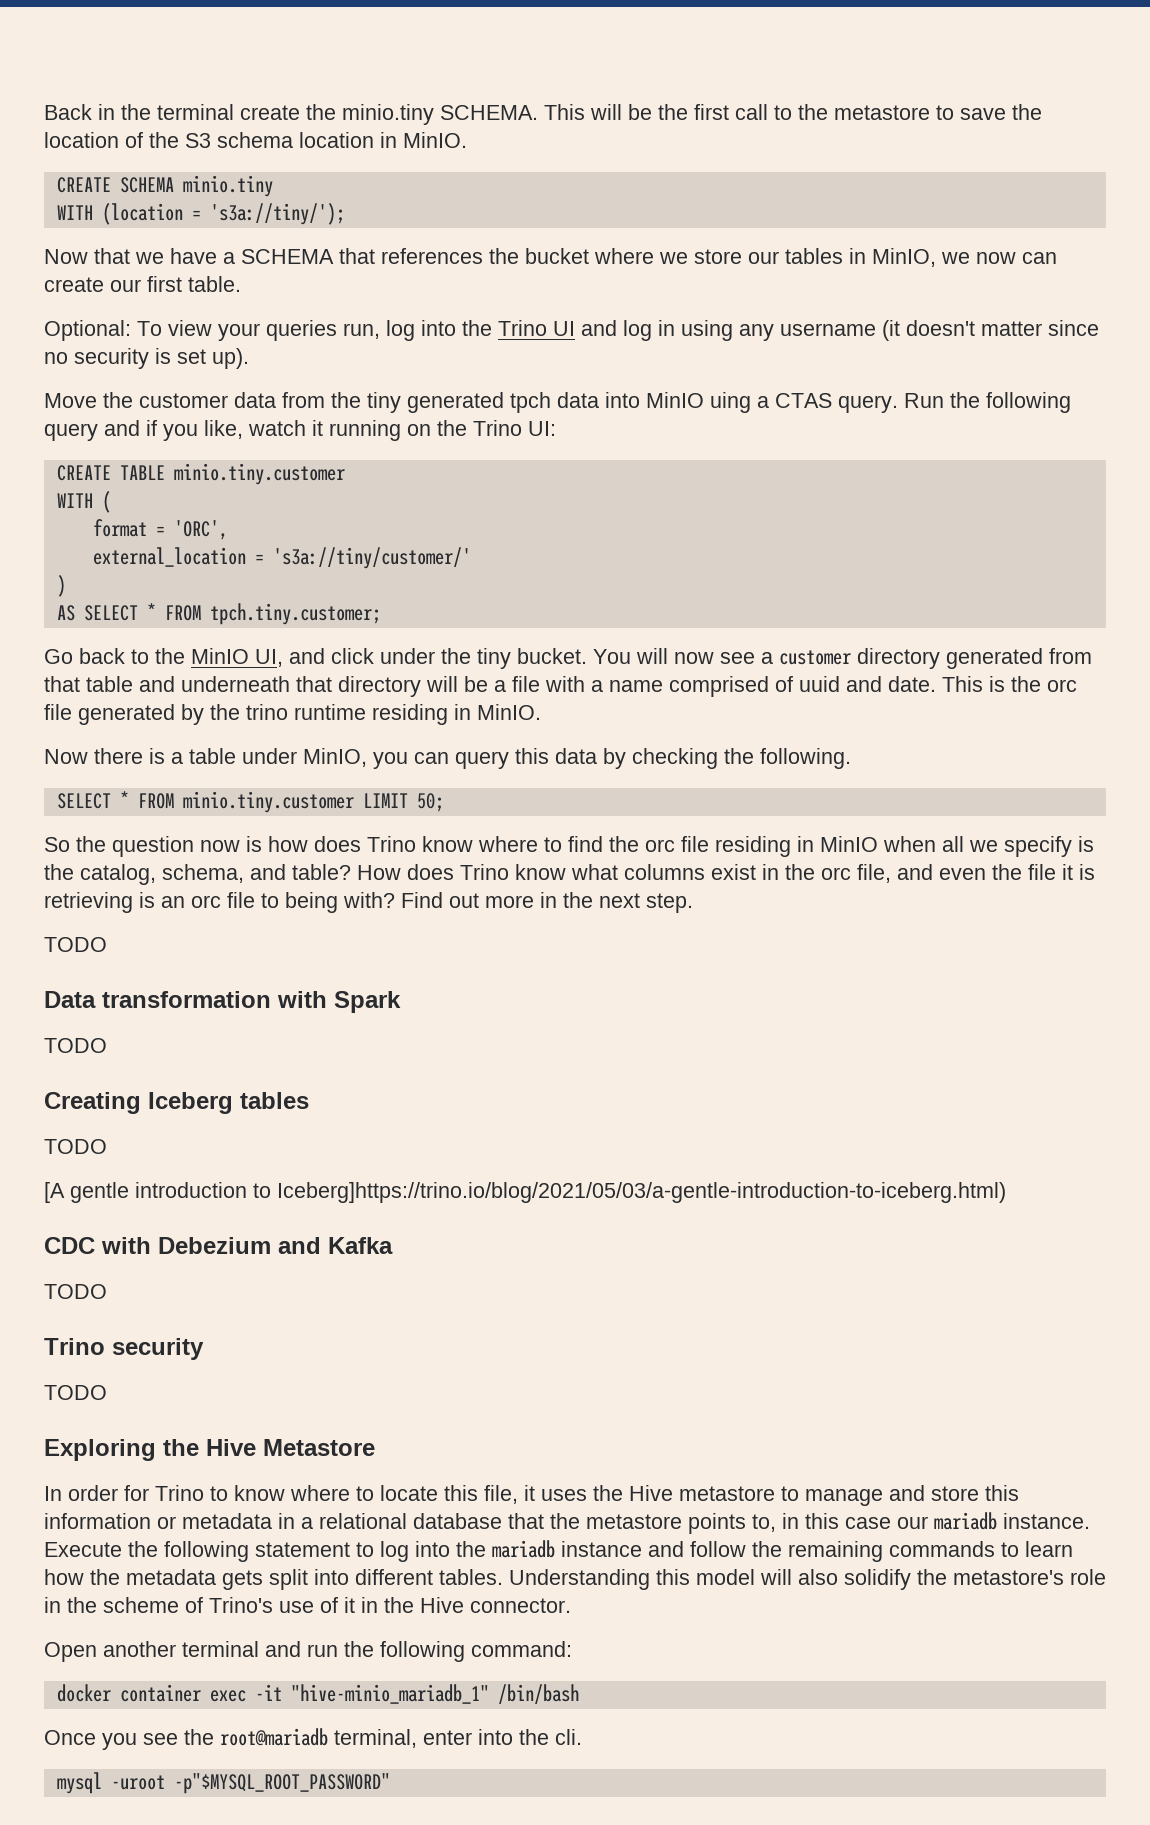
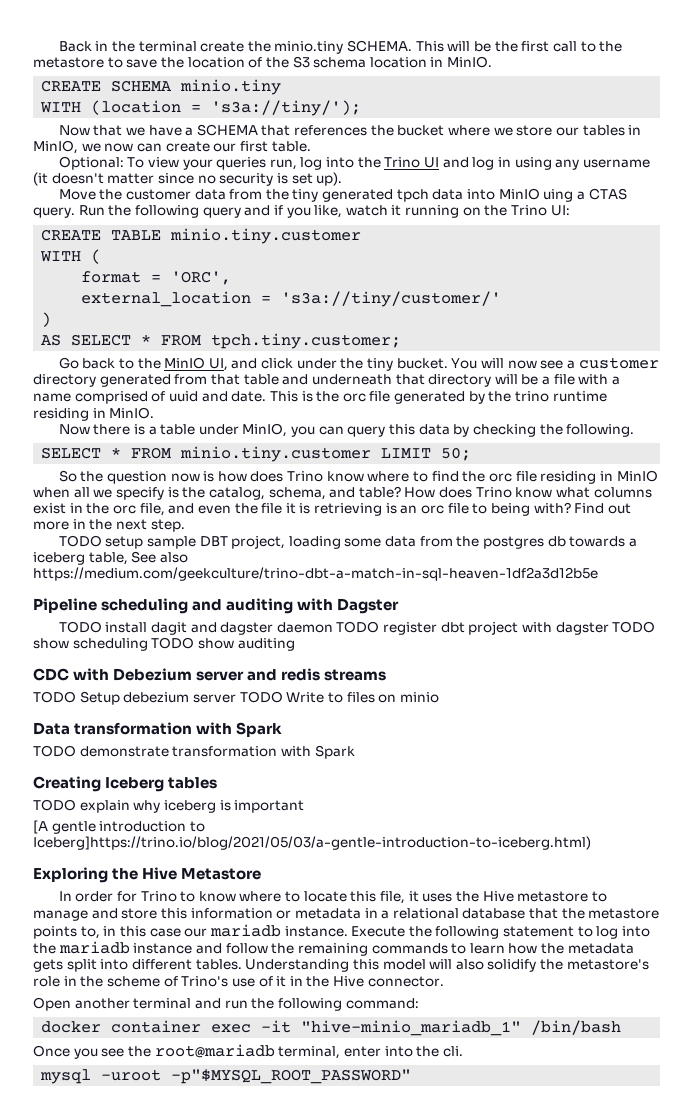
(107, 944) none -> [105,535,638,549] [33,551,188,565] [33,567,598,581] [33,598,400,614] [58,621,656,635] [33,637,295,651] [33,668,387,681] [33,691,439,705] setup sample DBT project, loading some data from the postgres db towards a iceberg table, See also https://medium.com/geekculture/trino-dbt-a-match-in-sql-heaven-1df2a3d12b5e // Pipeline scheduling and auditing with Dagster // TODO install dagit and dagster daemon TODO register dbt project with dagster TODO show scheduling TODO show auditing // CDC with Debezium server and redis streams // TODO Setup debezium server TODO Write to files on minio
(107, 1045) none -> [79,745,355,759] demonstrate transformation with Spark
(107, 1146) none -> [79,800,305,813] explain why iceberg is important
[44,1237,393,1254] [44,1284,107,1299] [44,1338,204,1360] [44,1385,107,1400] // CDC with Debezium and Kafka // TODO // Trino security // TODO -> (591, 843) none

